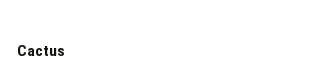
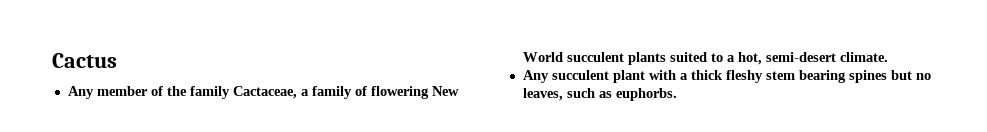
(65, 50) none -> [67,86,459,99] [522,52,888,65] [522,70,931,83] [522,88,677,101] // Any member of the family Cactaceae, a family of flowering New World succulent plants suited to a hot, semi-desert climate. // Any succulent plant with a thick fleshy stem bearing spines but no leaves, such as euphorbs.

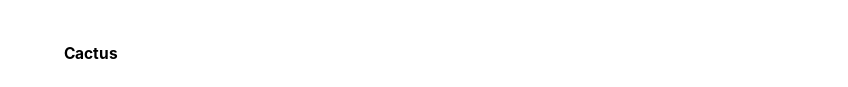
[67,86,459,99] [522,52,888,65] [522,70,931,83] [522,88,677,101] // Any member of the family Cactaceae, a family of flowering New World succulent plants suited to a hot, semi-desert climate. // Any succulent plant with a thick fleshy stem bearing spines but no leaves, such as euphorbs. -> (118, 53) none

